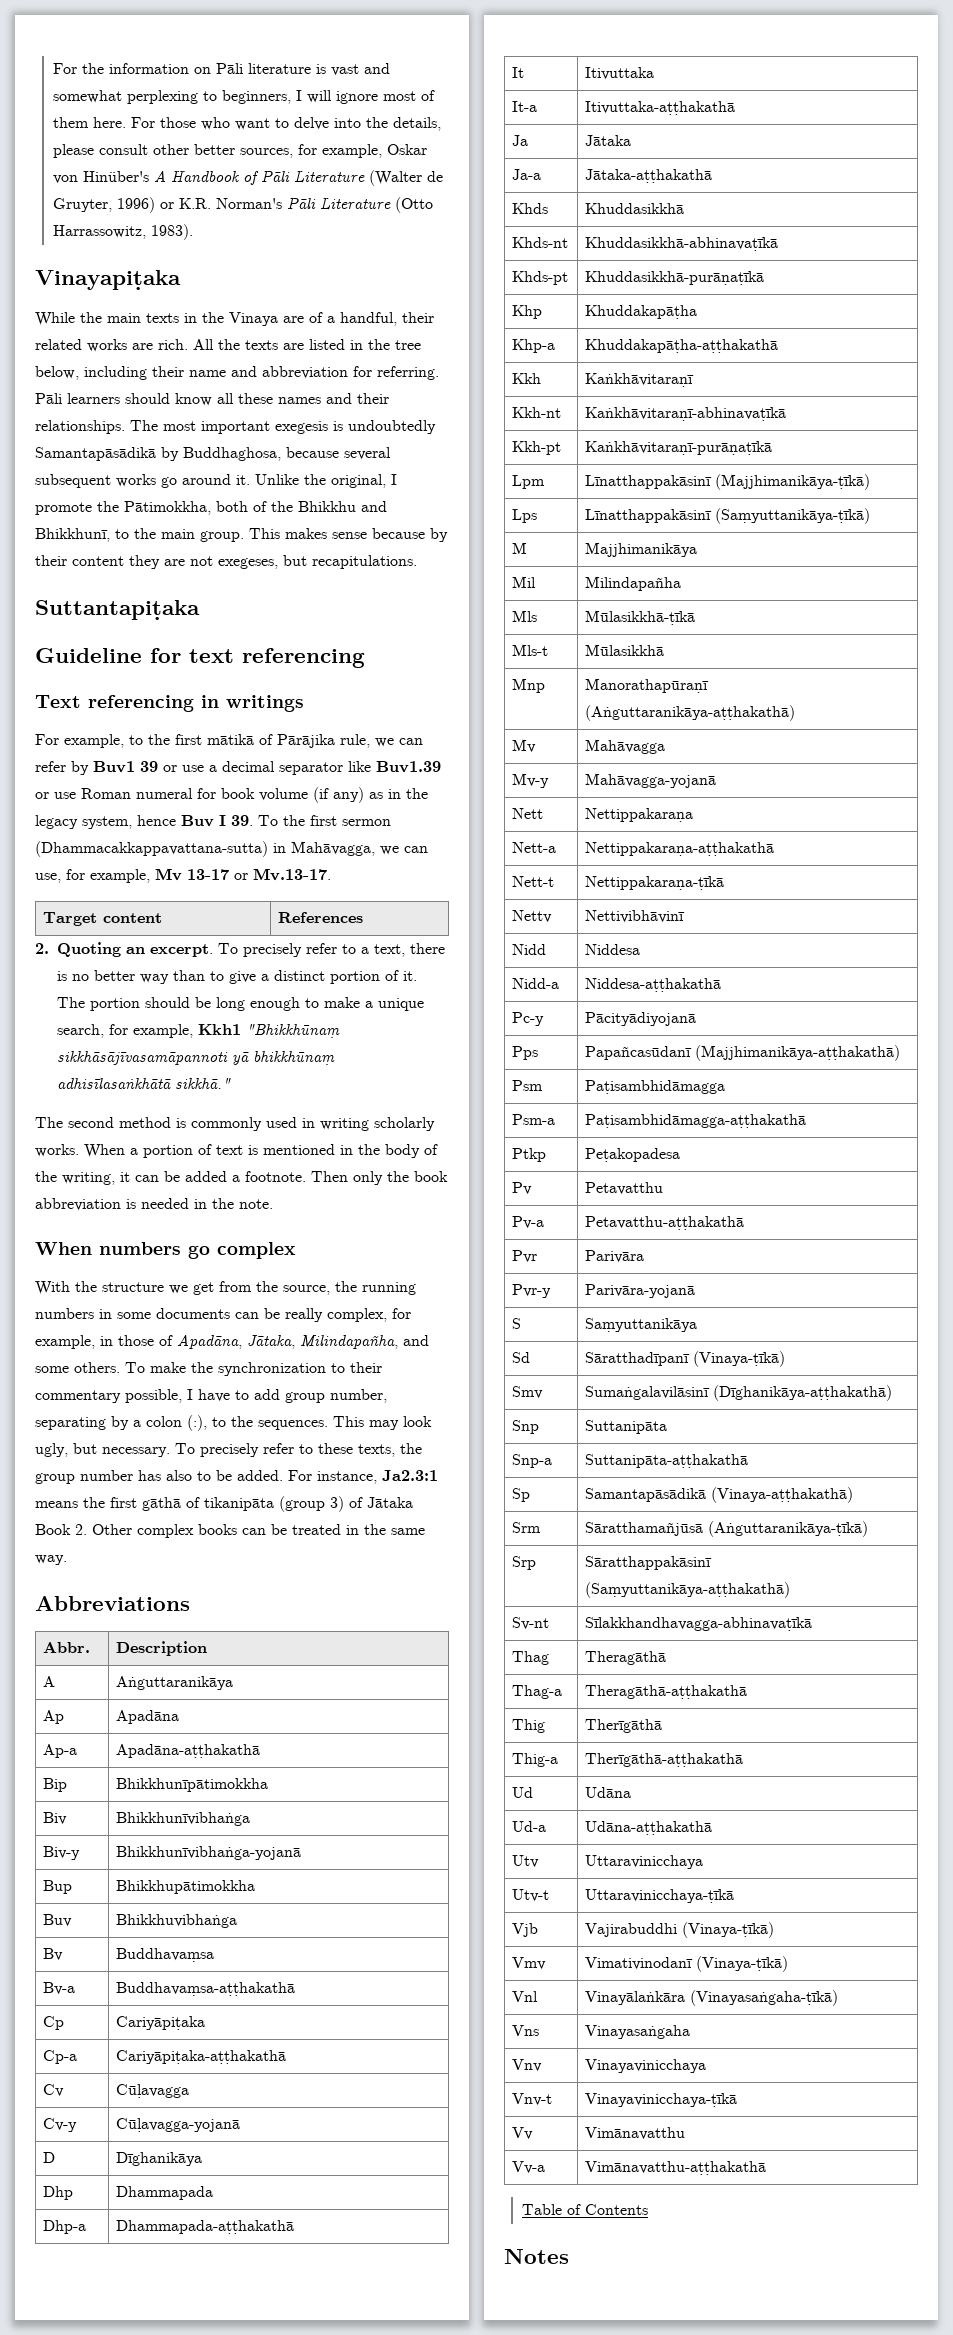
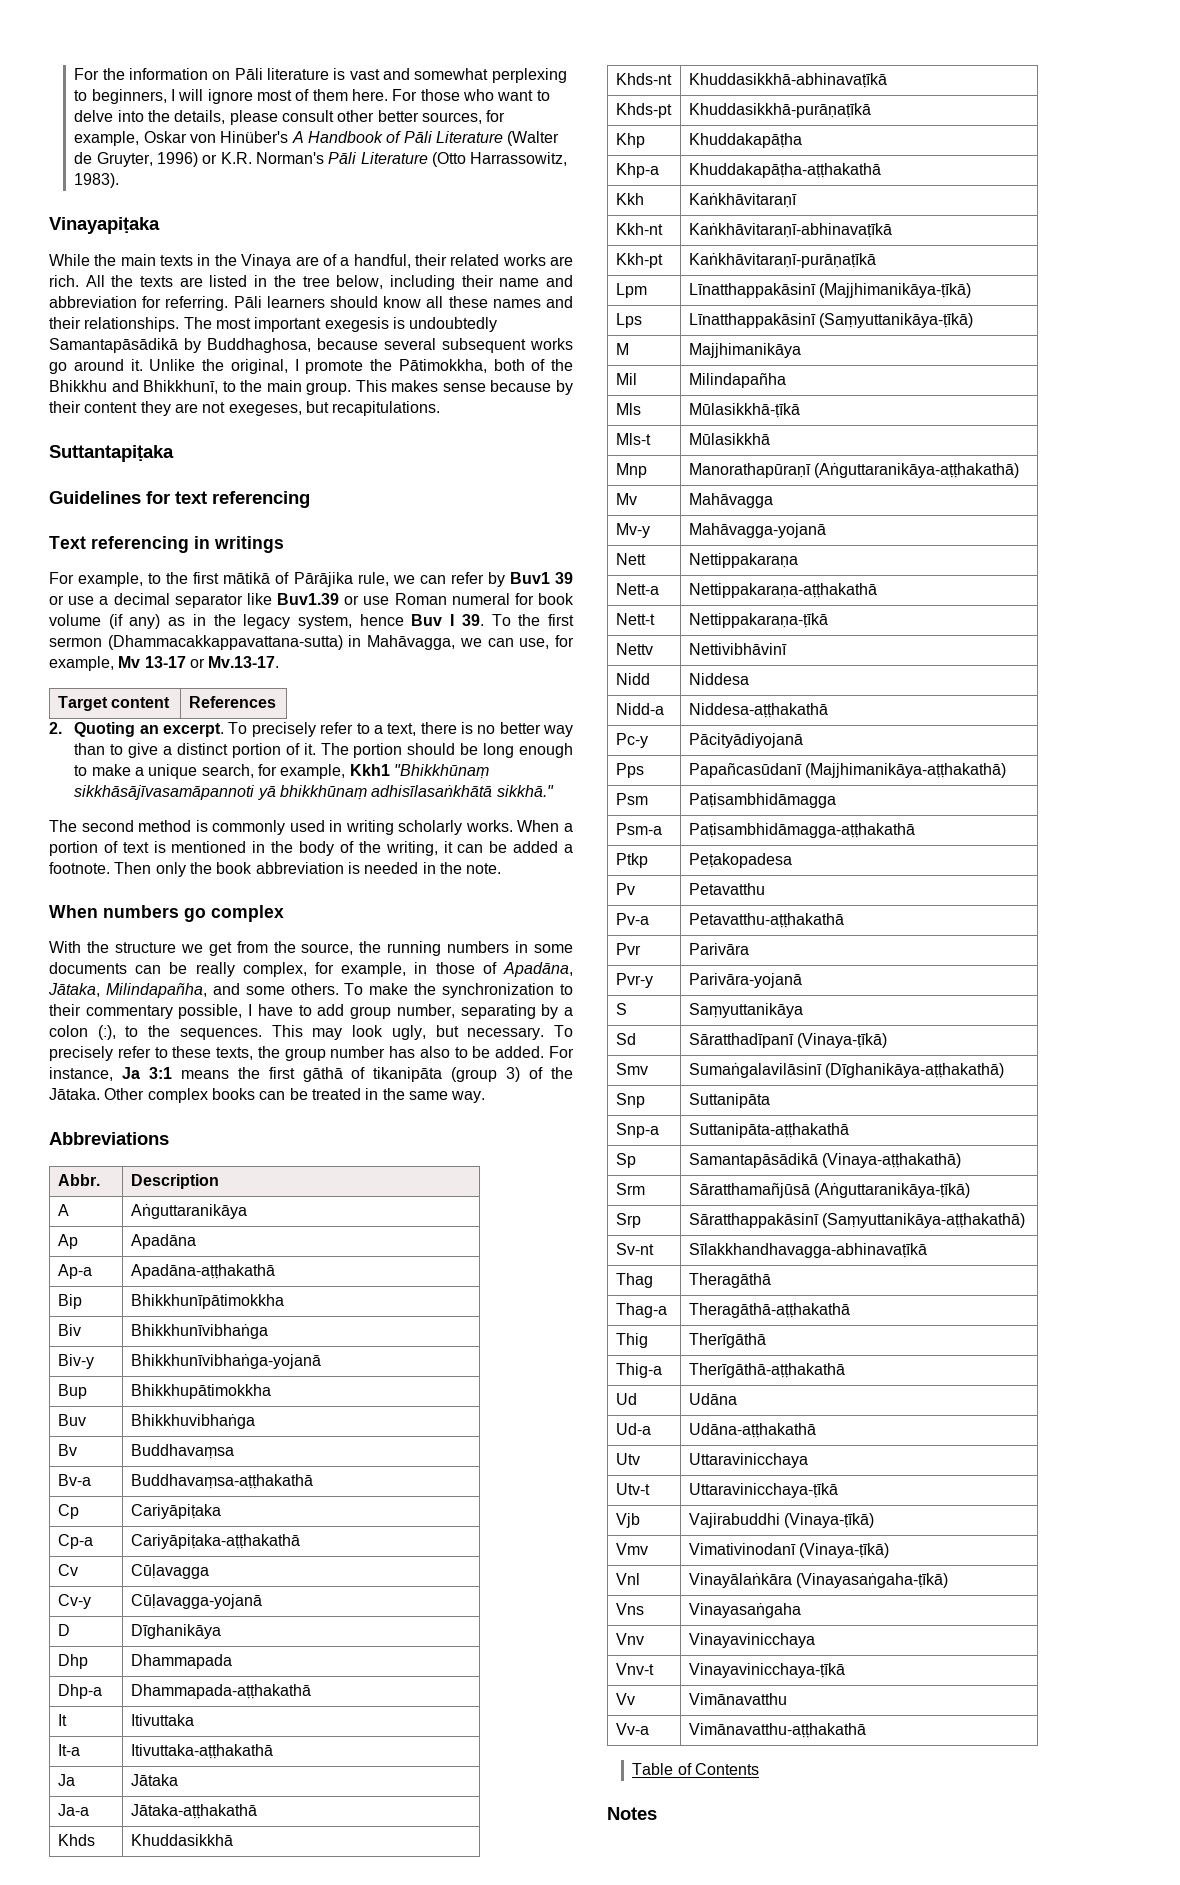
[35,648,142,663] Guideline -> [49,491,141,504] Guidelines
[382,1470,438,1481] Ja2.3:1 -> [121,1067,172,1079] Ja 3:1
[367,1497,413,1508] [35,1524,87,1535] Jātaka Book 2. -> [551,1067,574,1079] [49,1088,100,1100] the Jātaka.

